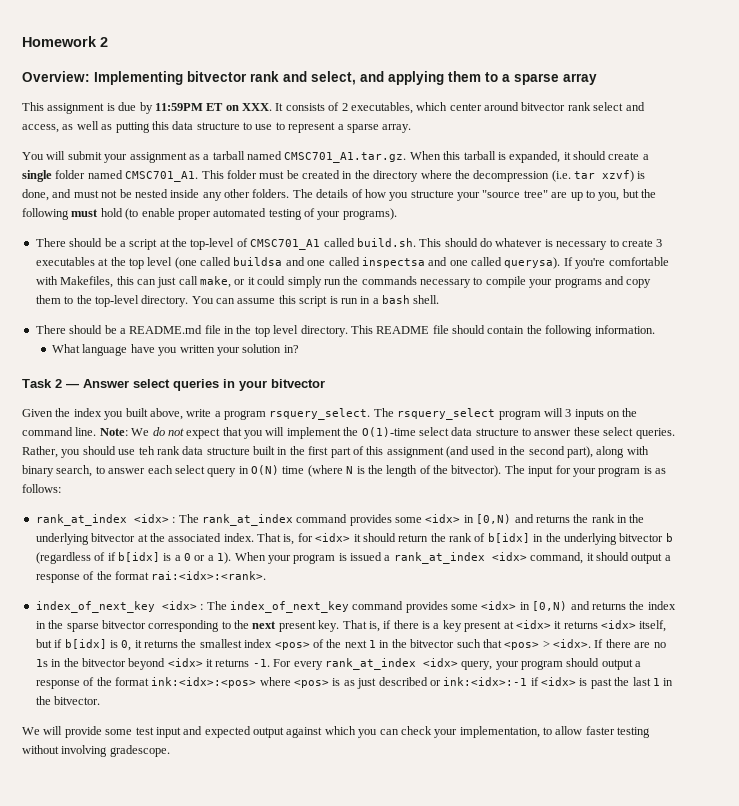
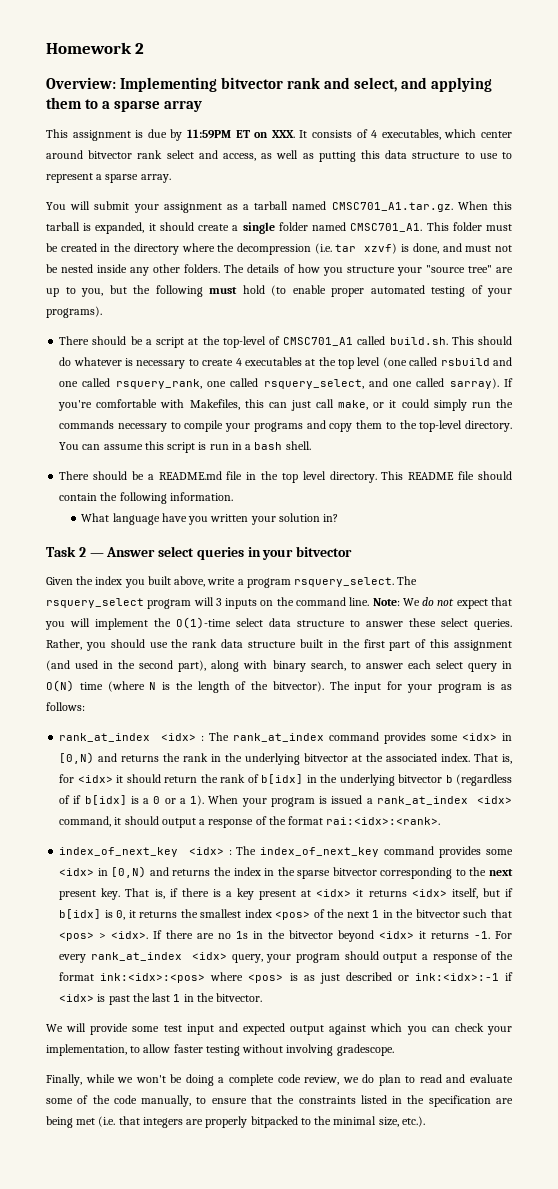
[341,103,348,111] 2 -> [371,130,378,138] 4
[656,239,663,247] 3 -> [235,358,242,366] 4
[233,257,561,269] buildsa and one called inspectsa and one called querysa). -> [440,357,512,366] [59,378,499,389] rsbuild and one called rsquery_rank, one called rsquery_select, and one called sarray).
[138,446,155,455] teh -> [171,639,189,648] the
(170, 751) none -> [46,1074,513,1086] [46,1095,513,1107] [46,1116,425,1128] // Finally, while we won't be doing a complete code review, we do plan to read and evaluate some of the code manually, to ensure that the constraints listed in the specification are being met (i.e. that integers are properly bitpacked to the minimal size, etc.).

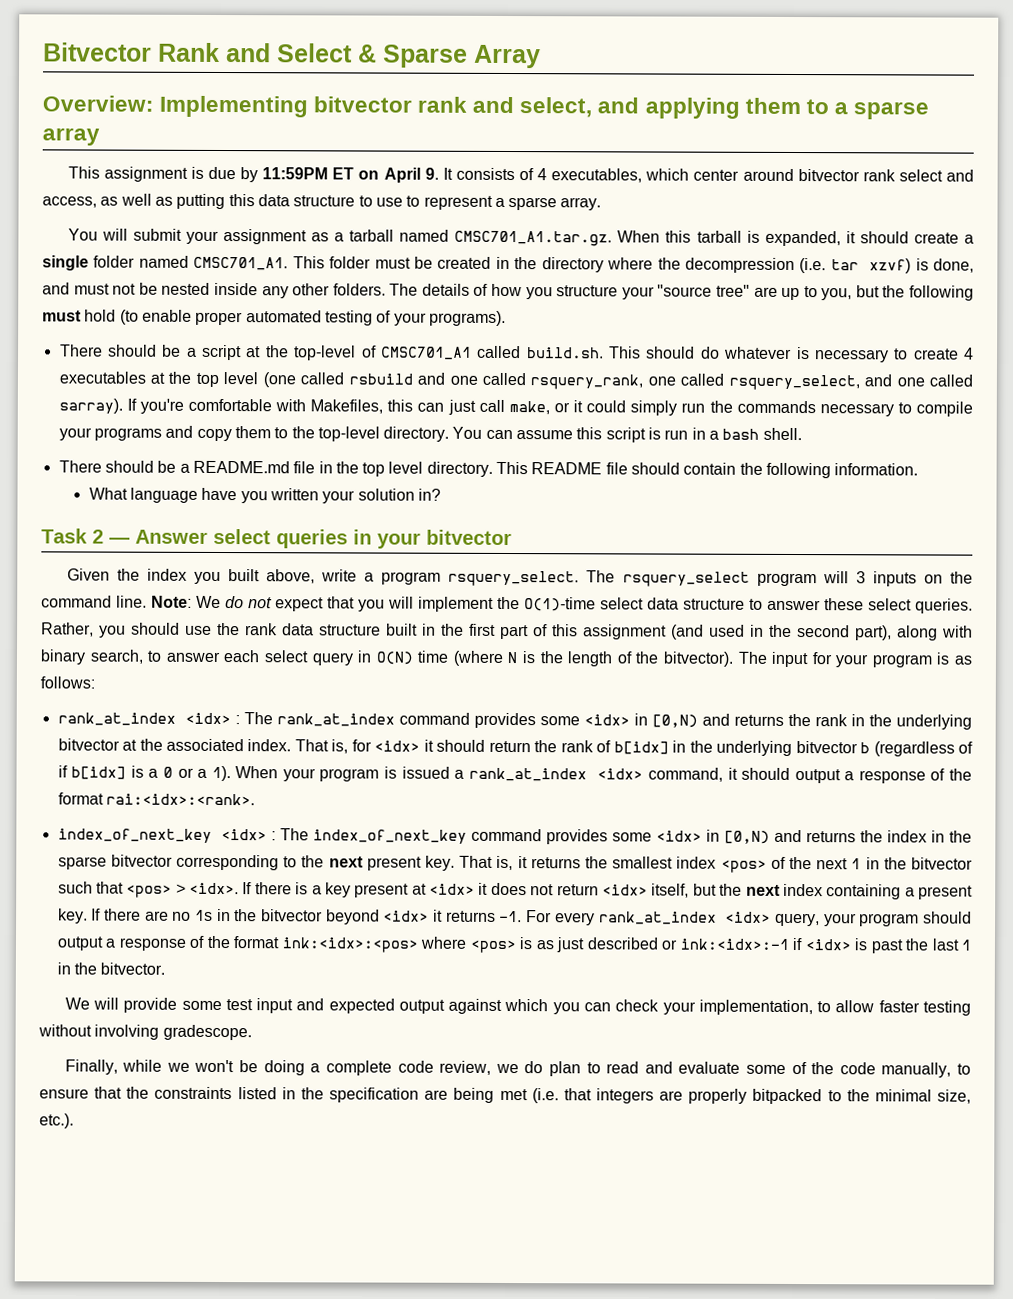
[46,42,145,54] Homework 2 -> [43,42,541,69] Bitvector Rank and Select & Sparse Array
[271,130,295,138] XXX. -> [383,167,439,183] April 9.
[169,888,513,900] [59,909,126,920] if there is a key present at <idx> it returns <idx> itself, but if b[idx] is 0, -> (514, 863) none
(194, 934) none -> [295,882,973,900] [57,908,141,924] is a key present at <idx> it does not return <idx> itself, but the next index containing a present key. If there

